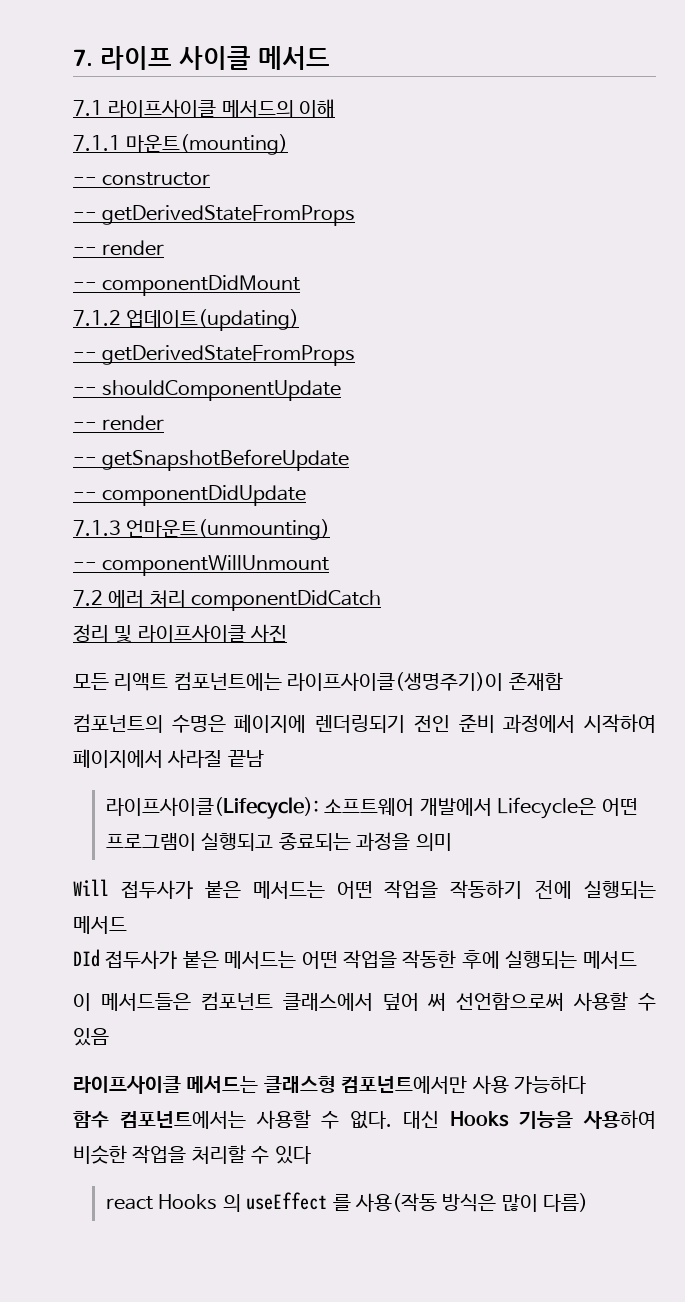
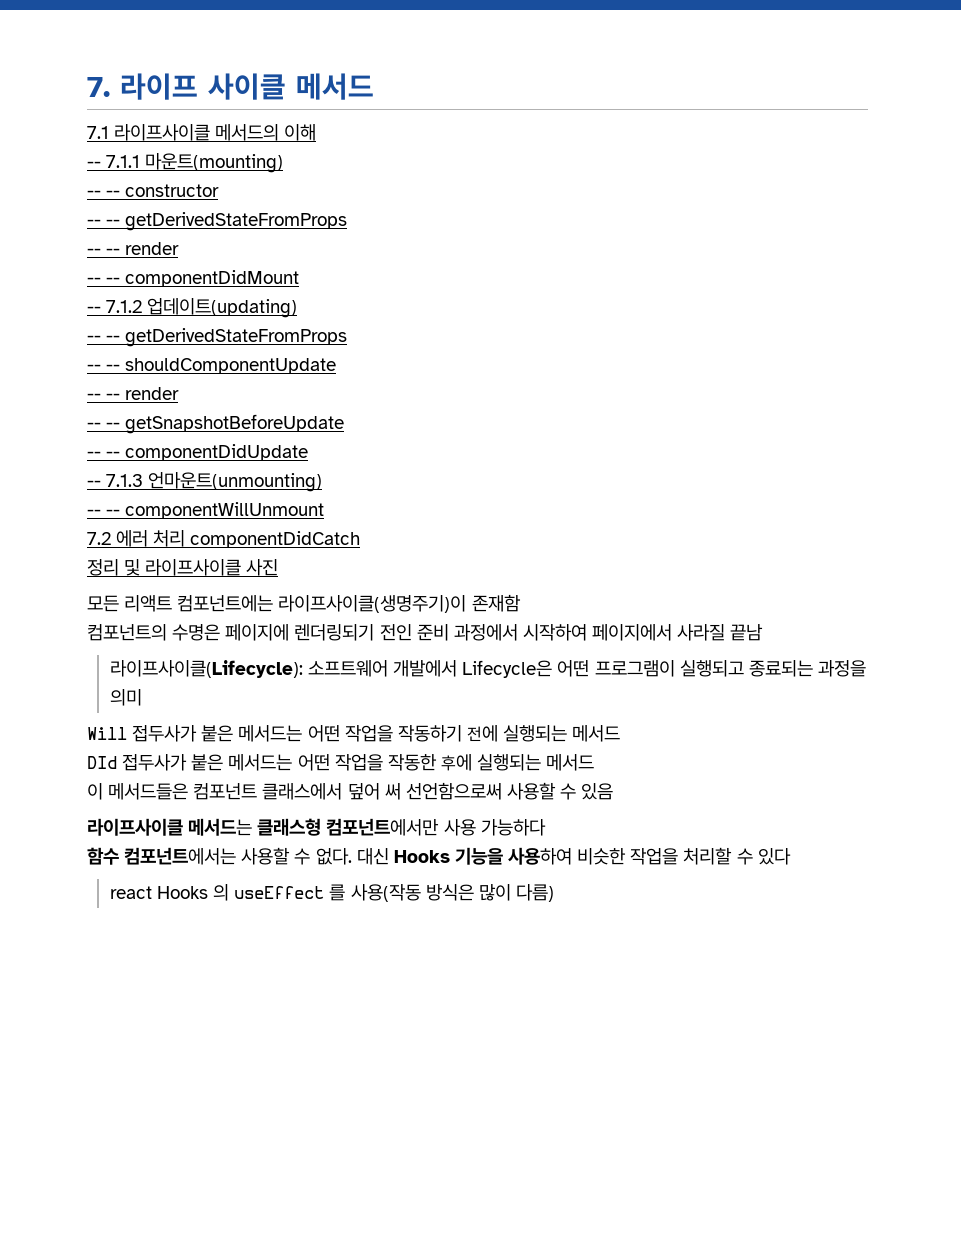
(336, 108) none -> [87,161,101,168] --
(97, 181) none -> [106,190,121,197] --
[102,205,356,226] [73,240,165,256] [73,282,97,290] getDerivedStateFromProps // -- render // -- -> [106,212,348,231] [87,242,180,255] [87,277,121,284] -- getDerivedStateFromProps // -- -- render // -- --
(301, 285) none -> [87,306,101,313] --
[102,345,356,366] [73,387,97,395] getDerivedStateFromProps // -- -> [106,328,348,347] [87,364,121,371] -- getDerivedStateFromProps // -- --
[102,415,165,431] [73,457,97,465] render // -- -> [106,387,180,400] [87,422,121,429] -- render // -- --
(97, 496) none -> [106,451,121,458] --
(307, 495) none -> [87,480,101,487] --
(97, 566) none -> [106,509,121,516] --

